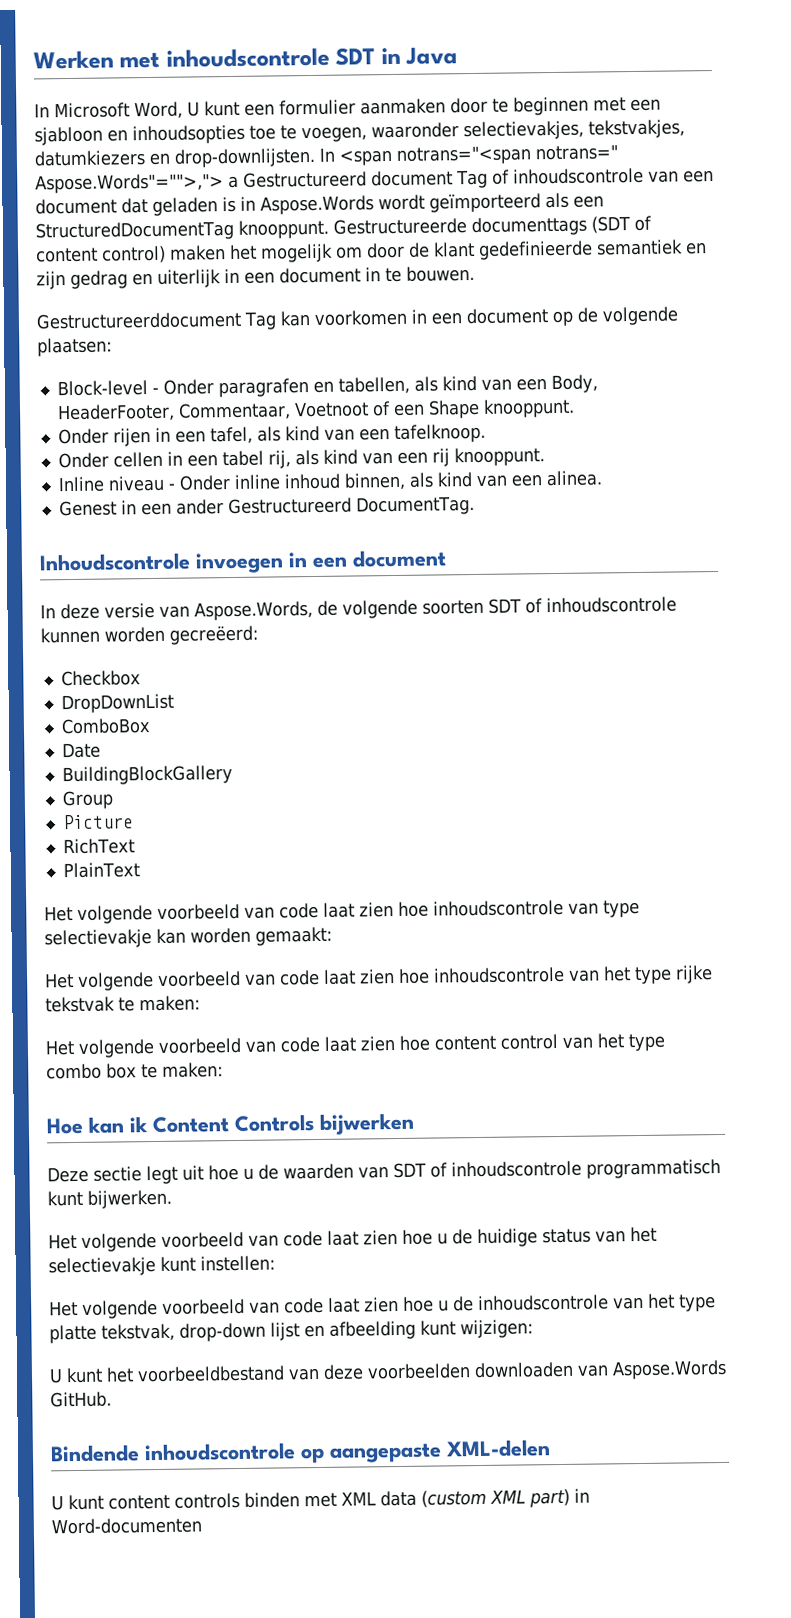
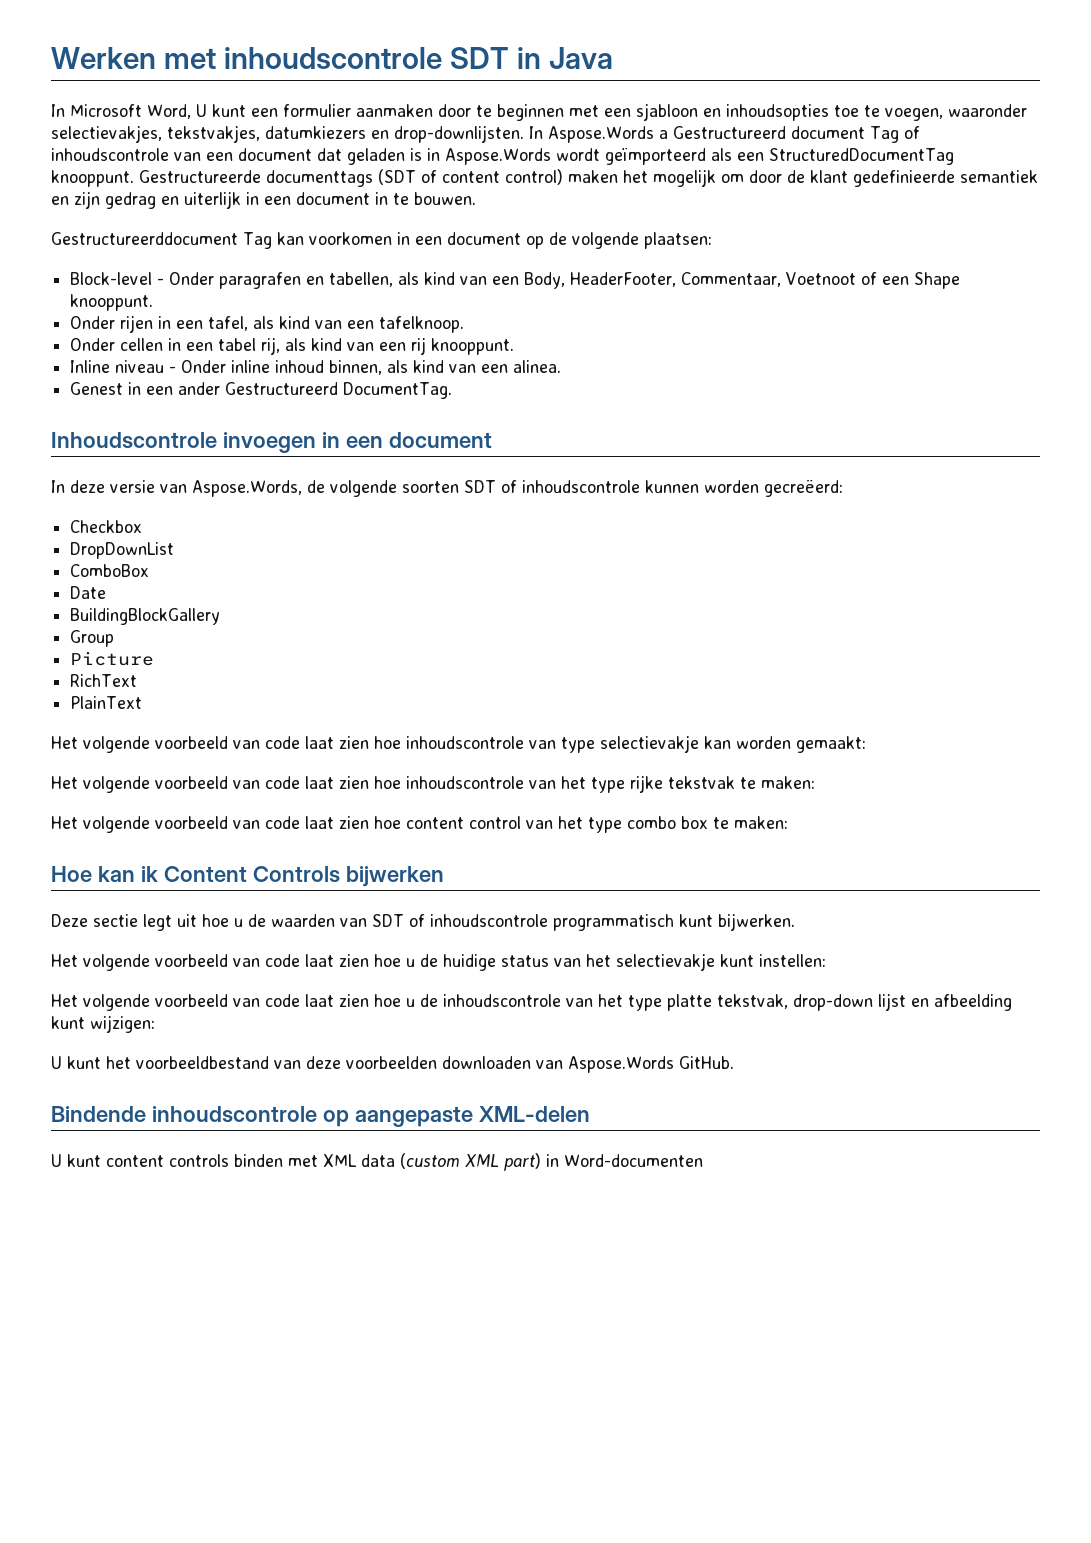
[339,144,618,166] [35,173,224,194] <span notrans="<span notrans=" Aspose.Words"="">,"> -> [548,126,654,143] Aspose.Words

